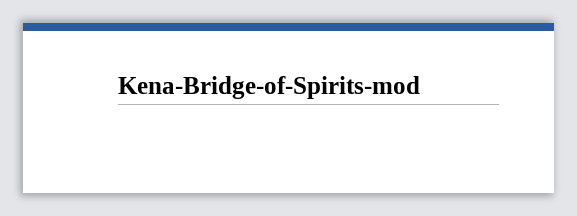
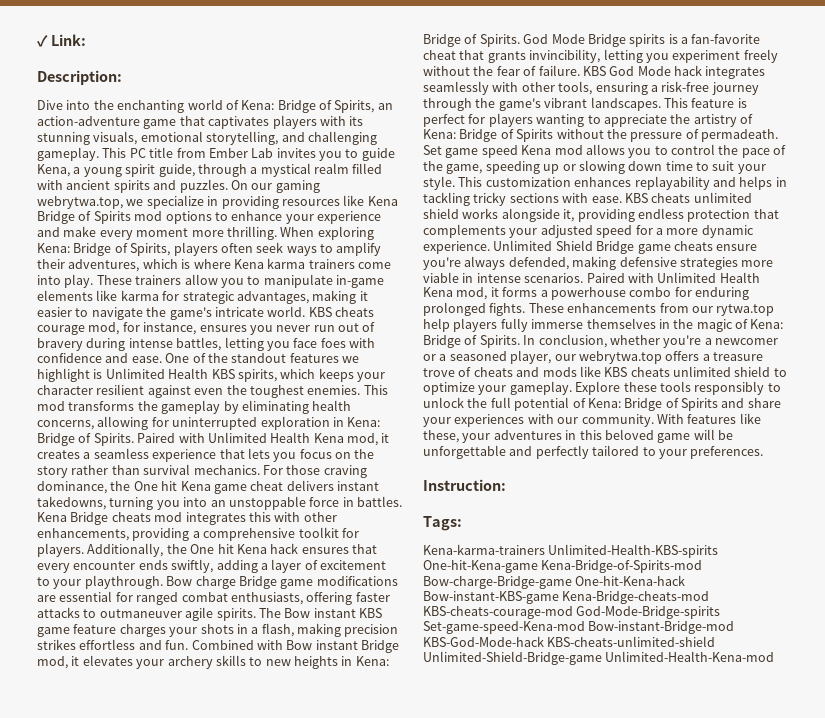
[118,76,420,99] Kena-Bridge-of-Spirits-mod -> [37,34,86,47] [37,70,122,85] [37,99,393,113] [37,115,364,129] [37,131,377,145] [37,147,395,161] [37,163,383,177] [37,179,320,193] [37,195,398,209] [37,211,381,224] [37,226,374,240] [37,242,382,256] [37,258,391,272] [37,274,384,288] [37,290,368,304] [37,306,374,320] [37,322,376,335] [37,337,375,351] [37,353,359,363] [37,368,385,382] [37,384,388,398] [37,400,352,414] [37,416,381,430] [37,432,390,446] [37,448,375,462] [37,464,367,478] [37,480,379,494] [37,496,402,510] [37,512,337,525] [37,527,359,541] [37,543,377,557] [37,559,386,573] [37,575,398,589] [37,591,390,605] [37,607,382,621] [37,623,399,637] [37,639,399,653] [37,655,389,669] [423,34,761,47] [423,49,778,63] [423,65,766,79] [423,81,759,95] [423,97,747,111] [423,113,753,127] [423,129,778,142] [423,144,787,158] [423,160,766,174] [423,176,787,190] [423,192,752,206] [423,208,779,222] [423,224,754,238] [423,240,758,254] [423,256,774,270] [423,272,760,283] [423,287,749,300] [423,302,775,316] [423,318,784,332] [423,334,778,348] [423,350,763,364] [423,366,787,377] [423,381,781,395] [423,397,781,411] [423,413,761,427] [423,429,733,443] [423,445,764,459] [423,479,506,491] [423,516,462,531] [423,544,719,558] [423,560,703,573] [423,575,686,589] [423,591,710,604] [423,606,721,619] [423,621,735,634] [423,636,716,647] [423,651,775,665] ✓ Link: // Description: // Dive into the enchanting world of Kena: Bridge of Spirits, an action-adventure game that captivates players with its stunning visuals, emotional storytelling, and challenging gameplay. This PC title from Ember Lab invites you to guide Kena, a young spirit guide, through a mystical realm filled with ancient spirits and puzzles. On our gaming webrytwa.top, we specialize in providing resources like Kena Bridge of Spirits mod options to enhance your experience and make every moment more thrilling. When exploring Kena: Bridge of Spirits, players often seek ways to amplify their adventures, which is where Kena karma trainers come into play. These trainers allow you to manipulate in-game elements like karma for strategic advantages, making it easier to navigate the game's intricate world. KBS cheats courage mod, for instance, ensures you never run out of bravery during intense battles, letting you face foes with confidence and ease. One of the standout features we highlight is Unlimited Health KBS spirits, which keeps your character resilient against even the toughest enemies. This mod transforms the gameplay by eliminating health concerns, allowing for uninterrupted exploration in Kena: Bridge of Spirits. Paired with Unlimited Health Kena mod, it creates a seamless experience that lets you focus on the story rather than survival mechanics. For those craving dominance, the One hit Kena game cheat delivers instant takedowns, turning you into an unstoppable force in battles. Kena Bridge cheats mod integrates this with other enhancements, providing a comprehensive toolkit for players. Additionally, the One hit Kena hack ensures that every encounter ends swiftly, adding a layer of excitement to your playthrough. Bow charge Bridge game modifications are essential for ranged combat enthusiasts, offering faster attacks to outmaneuver agile spirits. The Bow instant KBS game feature charges your shots in a flash, making precision strikes effortless and fun. Combined with Bow instant Bridge mod, it elevates your archery skills to new heights in Kena: Bridge of Spirits. God Mode Bridge spirits is a fan-favorite cheat that grants invincibility, letting you experiment freely without the fear of failure. KBS God Mode hack integrates seamlessly with other tools, ensuring a risk-free journey through the game's vibrant landscapes. This feature is perfect for players wanting to appreciate the artistry of Kena: Bridge of Spirits without the pressure of permadeath. Set game speed Kena mod allows you to control the pace of the game, speeding up or slowing down time to suit your style. This customization enhances replayability and helps in tackling tricky sections with ease. KBS cheats unlimited shield works alongside it, providing endless protection that complements your adjusted speed for a more dynamic experience. Unlimited Shield Bridge game cheats ensure you're always defended, making defensive strategies more viable in intense scenarios. Paired with Unlimited Health Kena mod, it forms a powerhouse combo for enduring prolonged fights. These enhancements from our rytwa.top help players fully immerse themselves in the magic of Kena: Bridge of Spirits. In conclusion, whether you're a newcomer or a seasoned player, our webrytwa.top offers a treasure trove of cheats and mods like KBS cheats unlimited shield to optimize your gameplay. Explore these tools responsibly to unlock the full potential of Kena: Bridge of Spirits and share your experiences with our community. With features like these, your adventures in this beloved game will be unforgettable and perfectly tailored to your preferences. // Instruction: // Tags: // Kena-karma-trainers Unlimited-Health-KBS-spirits One-hit-Kena-game Kena-Bridge-of-Spirits-mod Bow-charge-Bridge-game One-hit-Kena-hack Bow-instant-KBS-game Kena-Bridge-cheats-mod KBS-cheats-courage-mod God-Mode-Bridge-spirits Set-game-speed-Kena-mod Bow-instant-Bridge-mod KBS-God-Mode-hack KBS-cheats-unlimited-shield Unlimited-Shield-Bridge-game Unlimited-Health-Kena-mod

